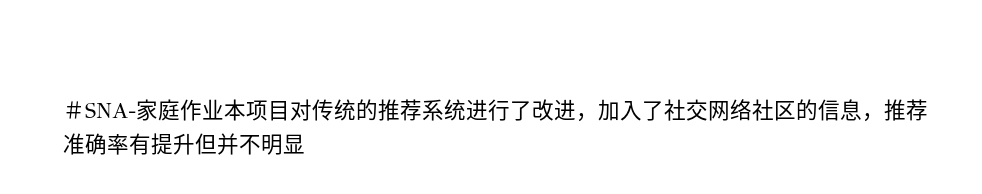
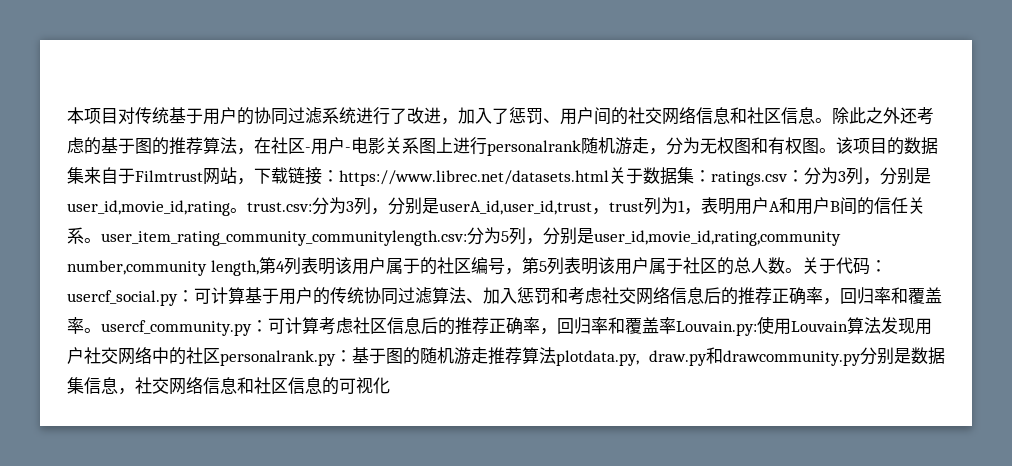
[63,99,422,121] ＃SNA-家庭作业本项目对传统的推荐 -> [67,107,322,125] 本项目对传统基于用户的协同过滤
[664,99,928,122] [63,133,305,155] 社交网络社区的信息，推荐准确率有提升但并不明显 -> [509,107,934,125] [67,137,938,156] [67,167,931,186] [67,197,925,216] [67,227,841,246] [67,257,887,276] [67,287,942,306] [67,316,932,336] [67,347,945,366] [67,377,390,395] 惩罚、用户间的社交网络信息和社区信息。除此之外还考虑的基于图的推荐算法，在社区-用户-电影关系图上进行personalrank随机游走，分为无权图和有权图。该项目的数据集来自于Filmtrust网站，下载链接：https://www.librec.net/datasets.html关于数据集：ratings.csv：分为3列，分别是user_id,movie_id,rating。trust.csv:分为3列，分别是userA_id,user_id,trust，trust列为1，表明用户A和用户B间的信任关系。user_item_rating_community_communitylength.csv:分为5列，分别是user_id,movie_id,rating,community number,community length,第4列表明该用户属于的社区编号，第5列表明该用户属于社区的总人数。关于代码：usercf_social.py：可计算基于用户的传统协同过滤算法、加入惩罚和考虑社交网络信息后的推荐正确率，回归率和覆盖率。usercf_community.py：可计算考虑社区信息后的推荐正确率，回归率和覆盖率Louvain.py:使用Louvain算法发现用户社交网络中的社区personalrank.py：基于图的随机游走推荐算法plotdata.py, draw.py和drawcommunity.py分别是数据集信息，社交网络信息和社区信息的可视化

